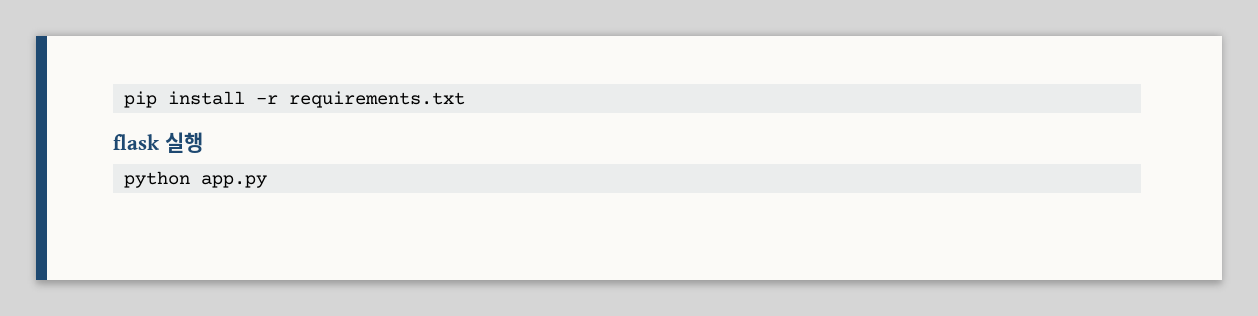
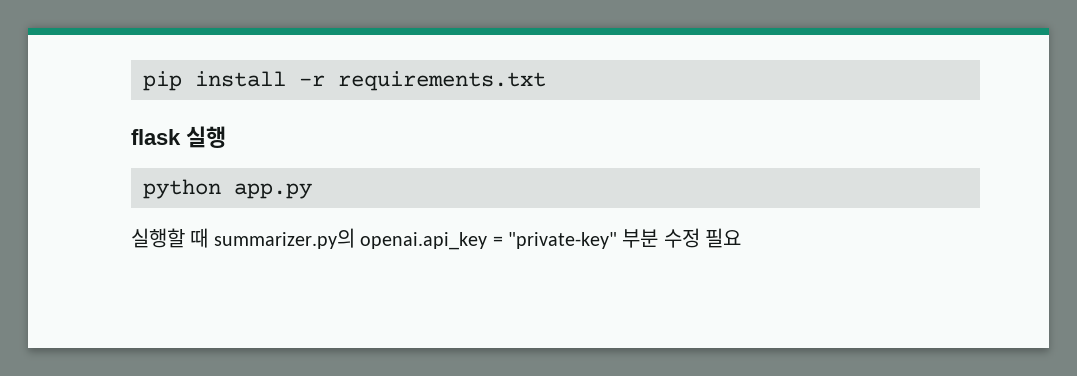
(267, 181) none -> [131,228,742,250] // 실행할 때 summarizer.py의 openai.api_key = "private-key" 부분 수정 필요

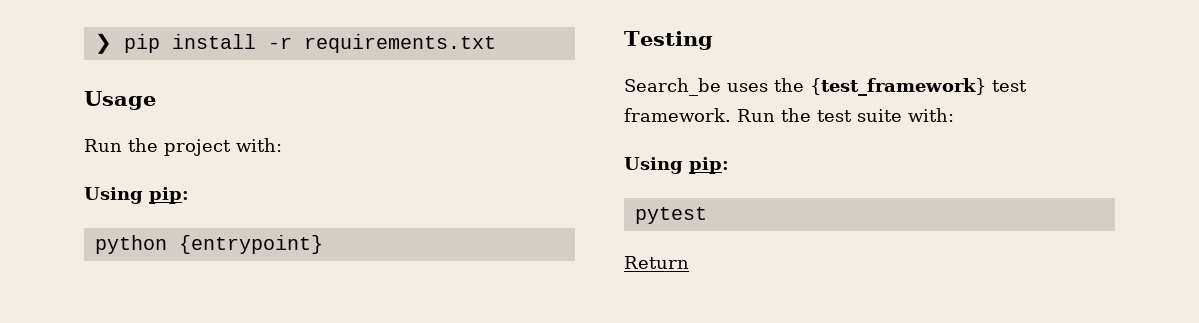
(143, 81) none -> [94,33,112,54] ❯
[131,126,226,148] [143,179,312,199] [131,228,742,250] flask 실행 // python app.py // 실행할 때 summarizer.py의 openai.api_key = "private-key" 부분 수정 필요 -> [84,91,156,110] [84,138,282,156] [84,187,189,204] [94,235,323,254] [624,31,713,50] [624,78,1027,96] [624,108,954,122] [624,157,729,174] [634,207,707,224] [624,256,689,269] Usage // Run the project with: // Using pip: // python {entrypoint} // Testing // Search_be uses the {test_framework} test framework. Run the test suite with: // Using pip: // pytest // Return

